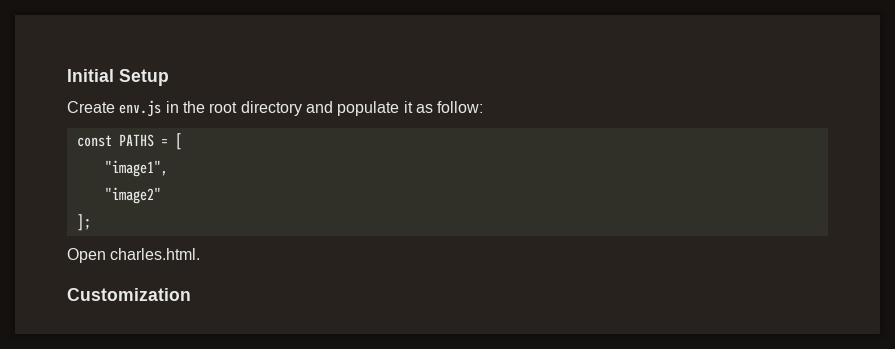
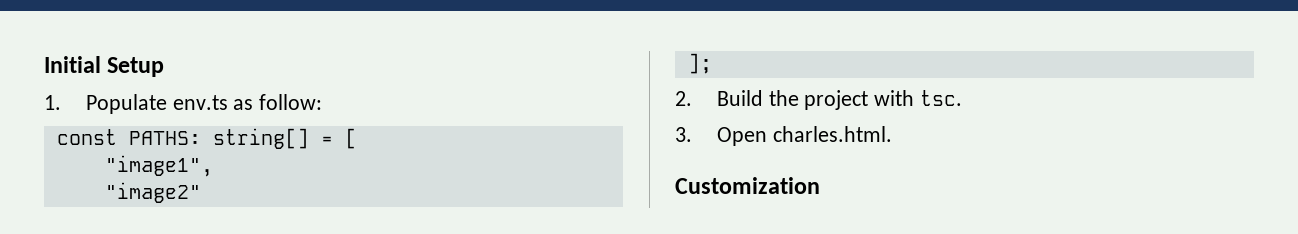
[67,100,413,117] Create env.js in the root directory and populate it -> [44,94,228,114] 1. Populate env.ts
[118,134,154,147] PATHS -> [128,128,309,149] PATHS: string[]
(91, 222) none -> [675,90,963,110] [675,127,692,142] 2. Build the project with tsc. // 3.

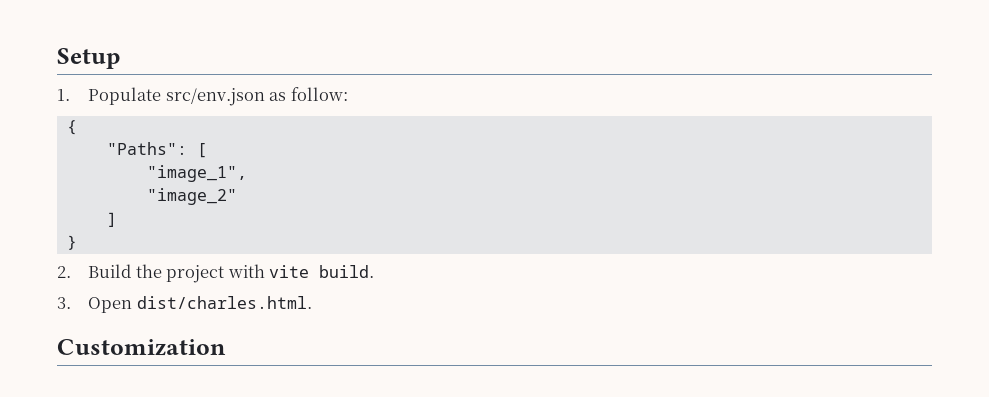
[44,56,101,73] Initial -> (57, 58) none
[172,95,228,110] env.ts -> [165,88,265,106] src/env.json
[56,128,357,149] [104,155,213,177] [104,182,201,203] [687,53,712,74] const PATHS: string[] = [ // "image1", // "image2" // ]; -> [66,120,77,135] [106,142,207,158] [146,165,247,182] [146,188,237,205] [106,212,117,227] [66,235,77,250] { // "Paths": [ // "image_1", // "image_2" // ] // }
[920,90,963,106] tsc. -> [269,265,375,278] vite build.
[772,126,892,142] charles.html. -> [136,296,312,309] dist/charles.html.

